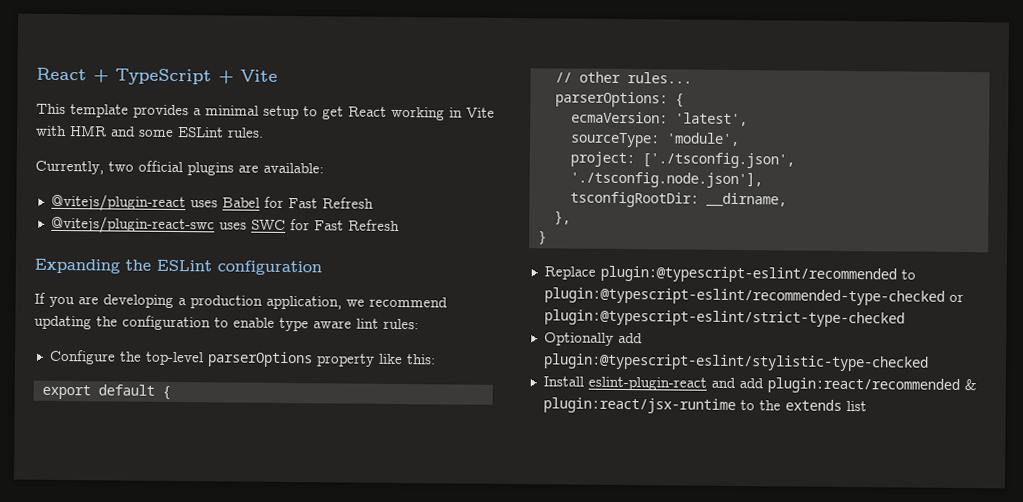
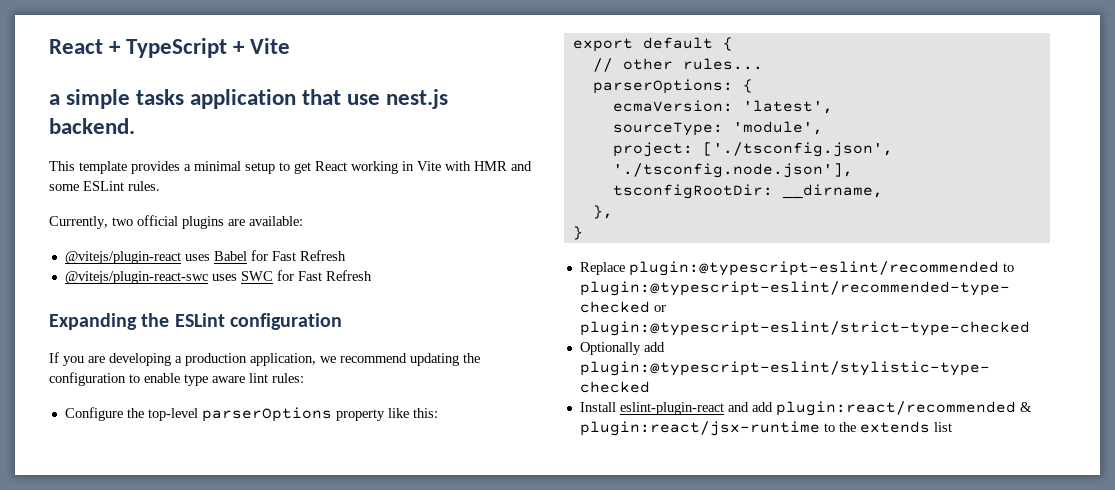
(278, 75) none -> [49,89,449,109] [49,118,135,134] // a simple tasks application that use nest.js backend.

